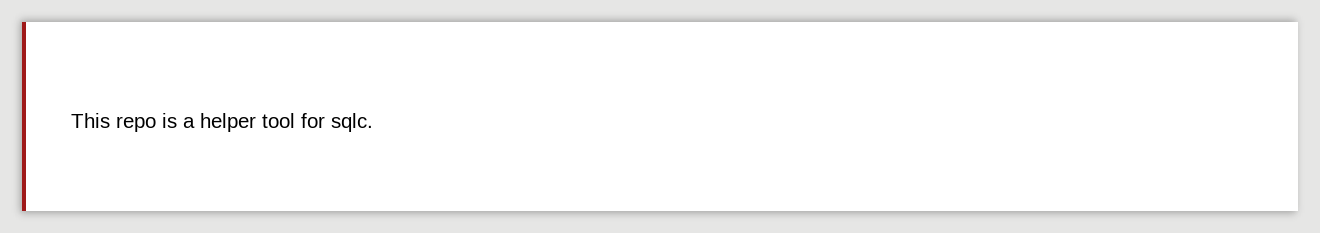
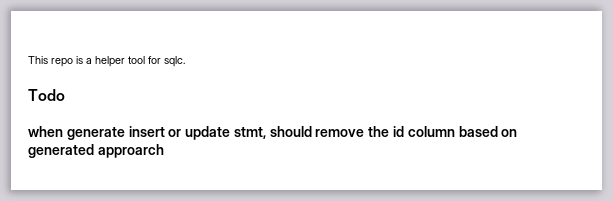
(373, 122) none -> [28,89,65,101] [28,126,518,140] [28,144,164,158] // Todo // when generate insert or update stmt, should remove the id column based on generated approarch

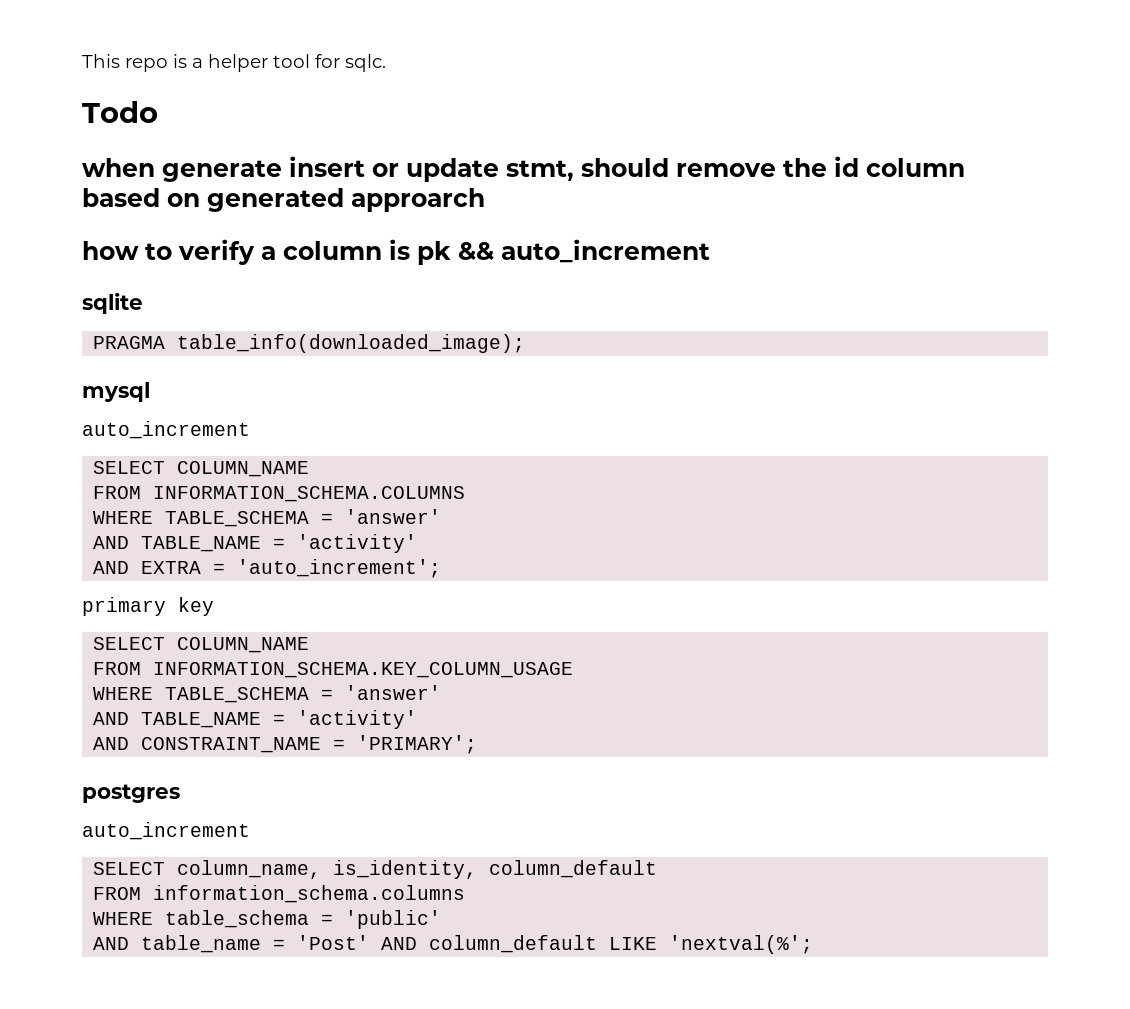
(164, 151) none -> [82,239,710,265] [82,293,143,314] [93,334,526,353] [82,382,150,402] [82,421,250,439] [93,461,310,477] [93,486,466,502] [93,509,442,527] [93,534,418,553] [93,559,442,578] [82,597,214,616] [93,637,310,653] [93,662,574,678] [93,685,442,703] [93,710,418,729] [93,735,478,754] [82,784,180,803] [82,822,250,840] [93,860,658,879] [93,885,466,903] [93,910,442,929] [93,935,814,954] // how to verify a column is pk && auto_increment // sqlite // PRAGMA table_info(downloaded_image); // mysql // auto_increment // SELECT COLUMN_NAME // FROM INFORMATION_SCHEMA.COLUMNS // WHERE TABLE_SCHEMA = 'answer' // AND TABLE_NAME = 'activity' // AND EXTRA = 'auto_increment'; // primary key // SELECT COLUMN_NAME // FROM INFORMATION_SCHEMA.KEY_COLUMN_USAGE // WHERE TABLE_SCHEMA = 'answer' // AND TABLE_NAME = 'activity' // AND CONSTRAINT_NAME = 'PRIMARY'; // postgres // auto_increment // SELECT column_name, is_identity, column_default // FROM information_schema.columns // WHERE table_schema = 'public' // AND table_name = 'Post' AND column_default LIKE 'nextval(%';

